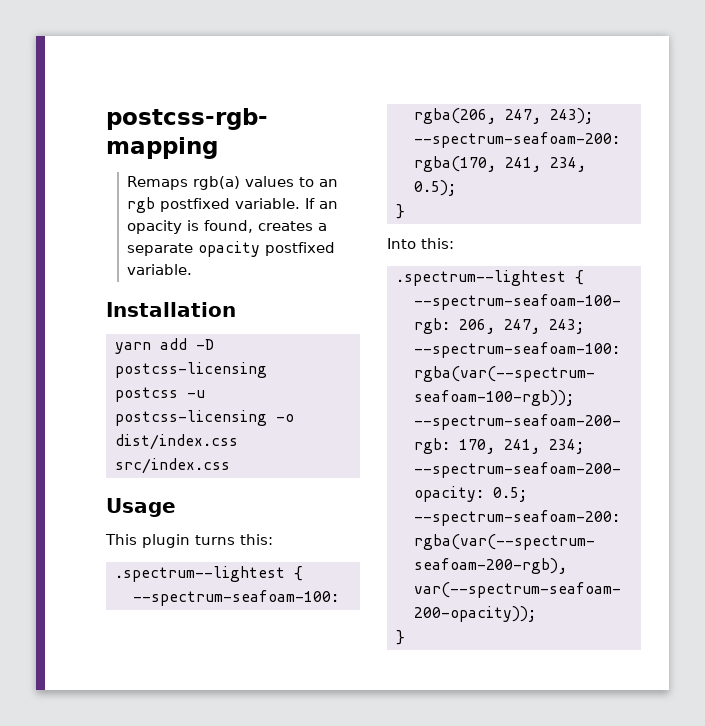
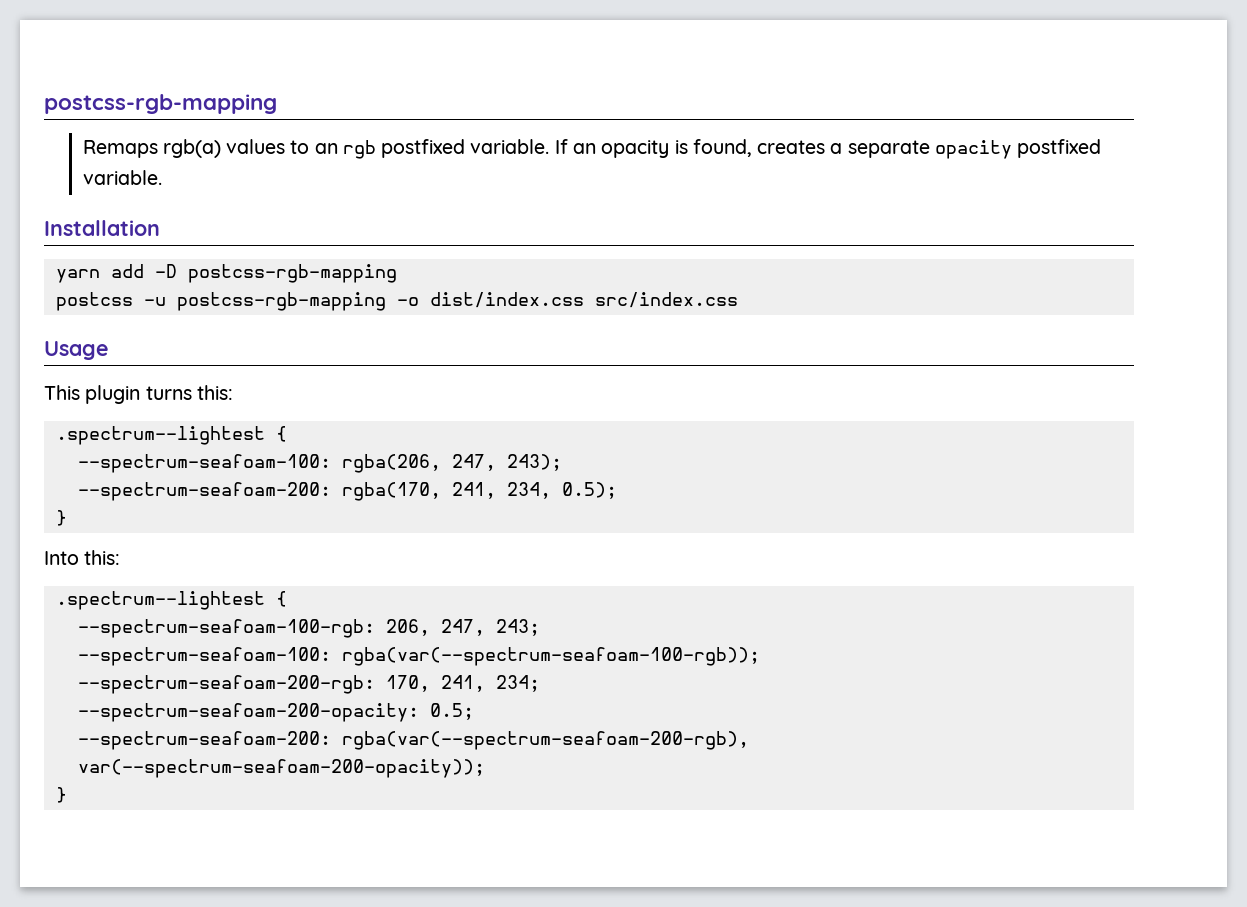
[114,362,267,378] postcss-licensing -> [187,264,397,283] postcss-rgb-mapping
[114,410,267,426] postcss-licensing -> [176,292,386,311] postcss-rgb-mapping

